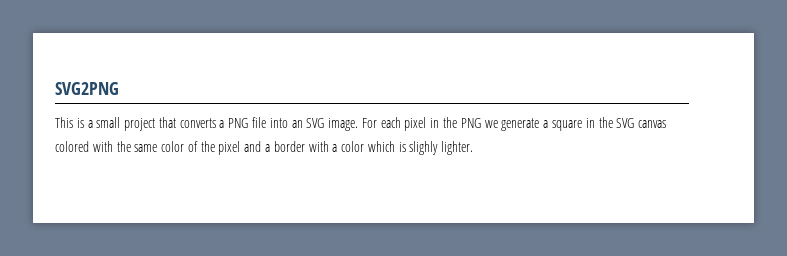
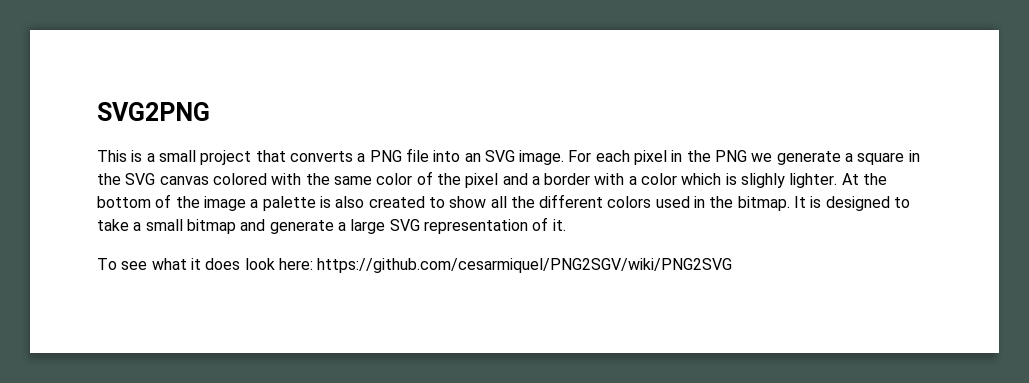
(474, 148) none -> [841,173,888,185] [97,194,911,211] [97,217,566,234] [97,258,733,273] At the bottom of the image a palette is also created to show all the different colors used in the bitmap. It is designed to take a small bitmap and generate a large SVG representation of it. // To see what it does look here: https://github.com/cesarmiquel/PNG2SGV/wiki/PNG2SVG

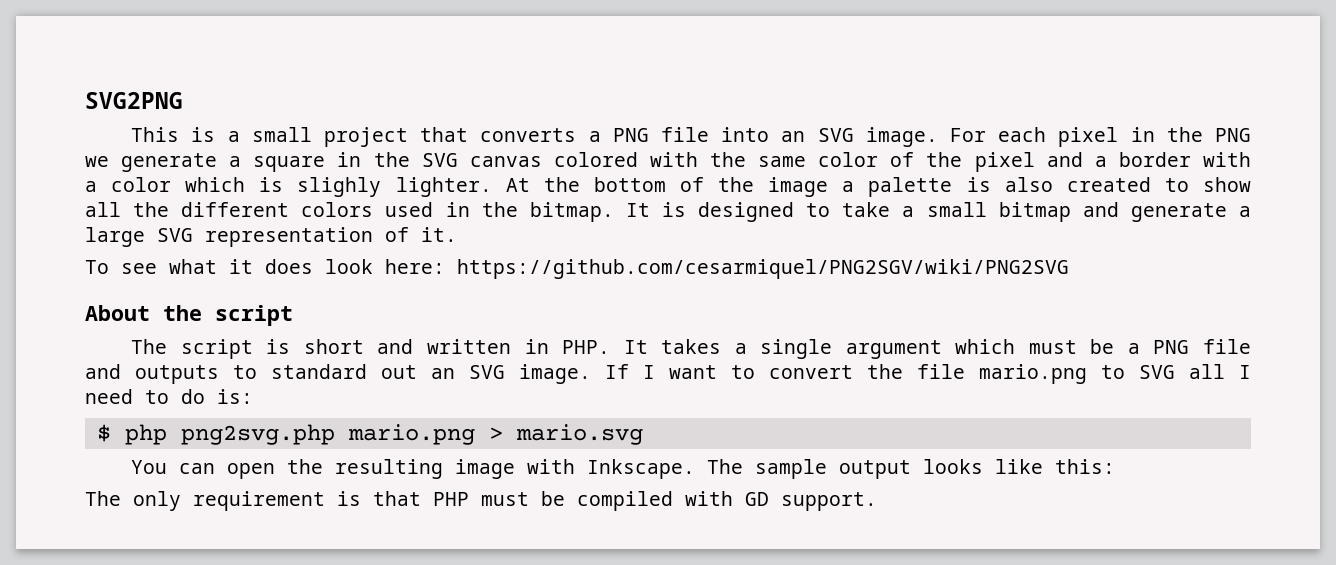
(733, 265) none -> [85,305,293,326] [131,339,1251,359] [85,364,1251,384] [85,389,253,404] [96,424,643,445] [131,459,1116,479] [85,491,877,511] // About the script // The script is short and written in PHP. It takes a single argument which must be a PNG file and outputs to standard out an SVG image. If I want to convert the file mario.png to SVG all I need to do is: // $ php png2svg.php mario.png > mario.svg // You can open the resulting image with Inkscape. The sample output looks like this: // The only requirement is that PHP must be compiled with GD support.

